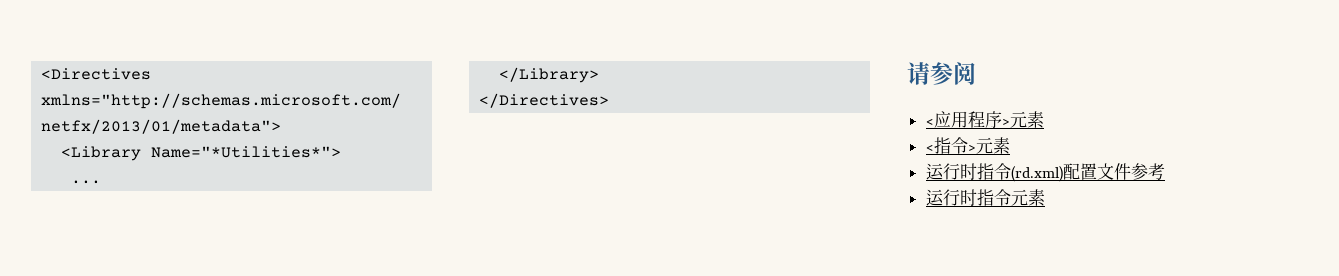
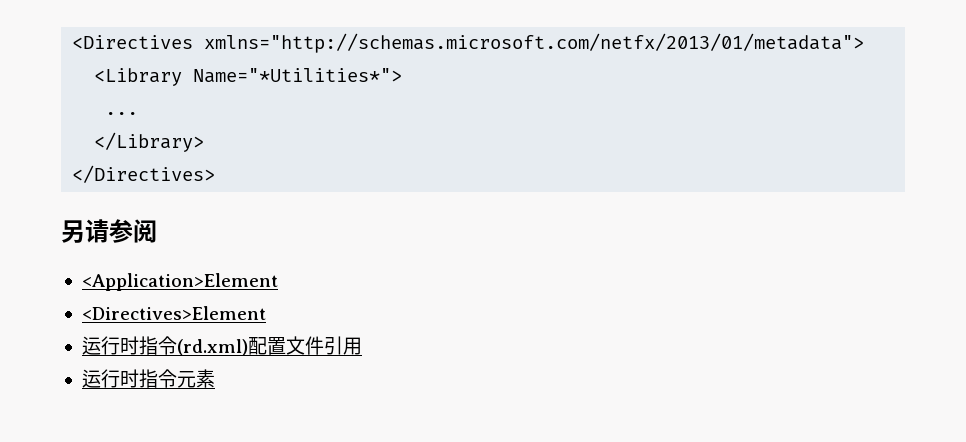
(610, 100) none -> [61,220,85,243] 另
[925,111,1044,128] [925,137,1010,154] <应用程序>元素 // <指令>元素 -> [81,273,278,291] [81,306,266,320] <Application>Element // <Directives>Element
[1130,163,1165,180] 参考 -> [323,336,362,355] 引用

